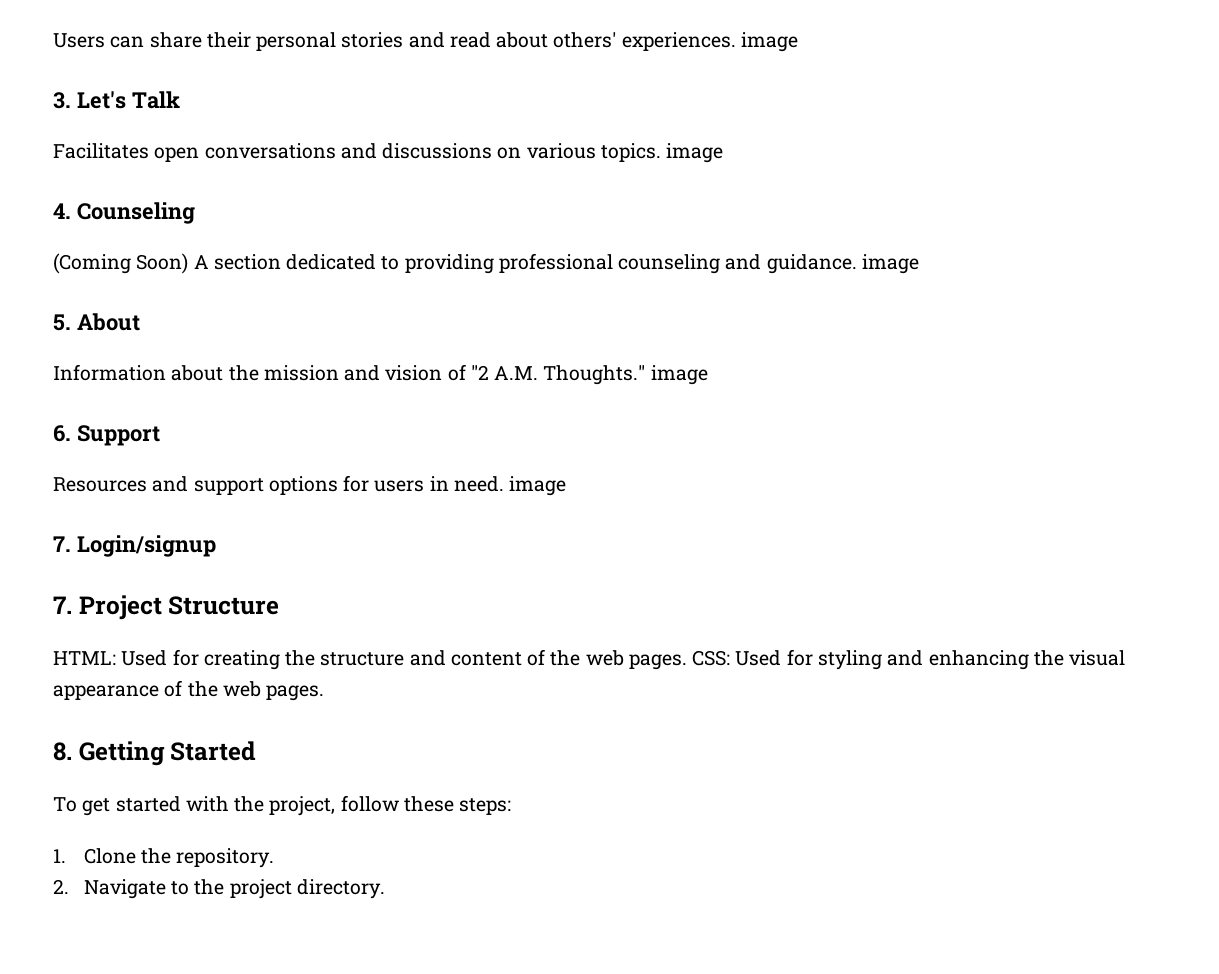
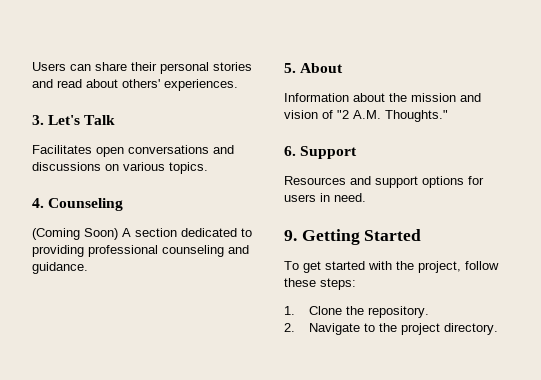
[740,32,798,52] image -> (238, 85) none
[666,143,724,163] image -> (208, 168) none
[861,254,919,274] image -> (88, 268) none
[650,365,708,385] image -> (448, 116) none
[509,476,567,496] [53,535,216,557] [53,595,280,620] [53,649,1126,670] [53,680,325,701] [53,742,72,761] image // 7. Login/signup // 7. Project Structure // HTML: Used for creating the structure and content of the web pages. CSS: Used for styling and enhancing the visual appearance of the web pages. // 8. -> [284,230,297,241] // 9.

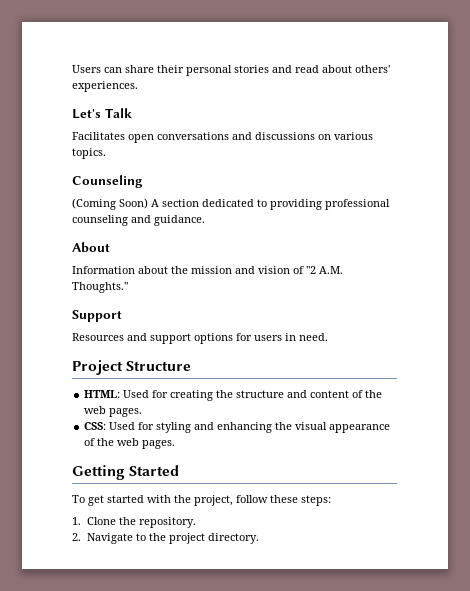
[32,115,44,125] 3. -> (138, 86) none
[32,198,44,208] 4. -> (106, 153) none
[284,63,296,73] 5. -> (205, 220) none
[284,146,296,156] 6. -> (128, 287) none
[284,230,297,241] 9. -> [72,360,192,375] [84,390,383,401] [84,406,143,417] [84,422,391,433] [84,438,176,449] Project Structure // HTML: Used for creating the structure and content of the web pages. // CSS: Used for styling and enhancing the visual appearance of the web pages. //

